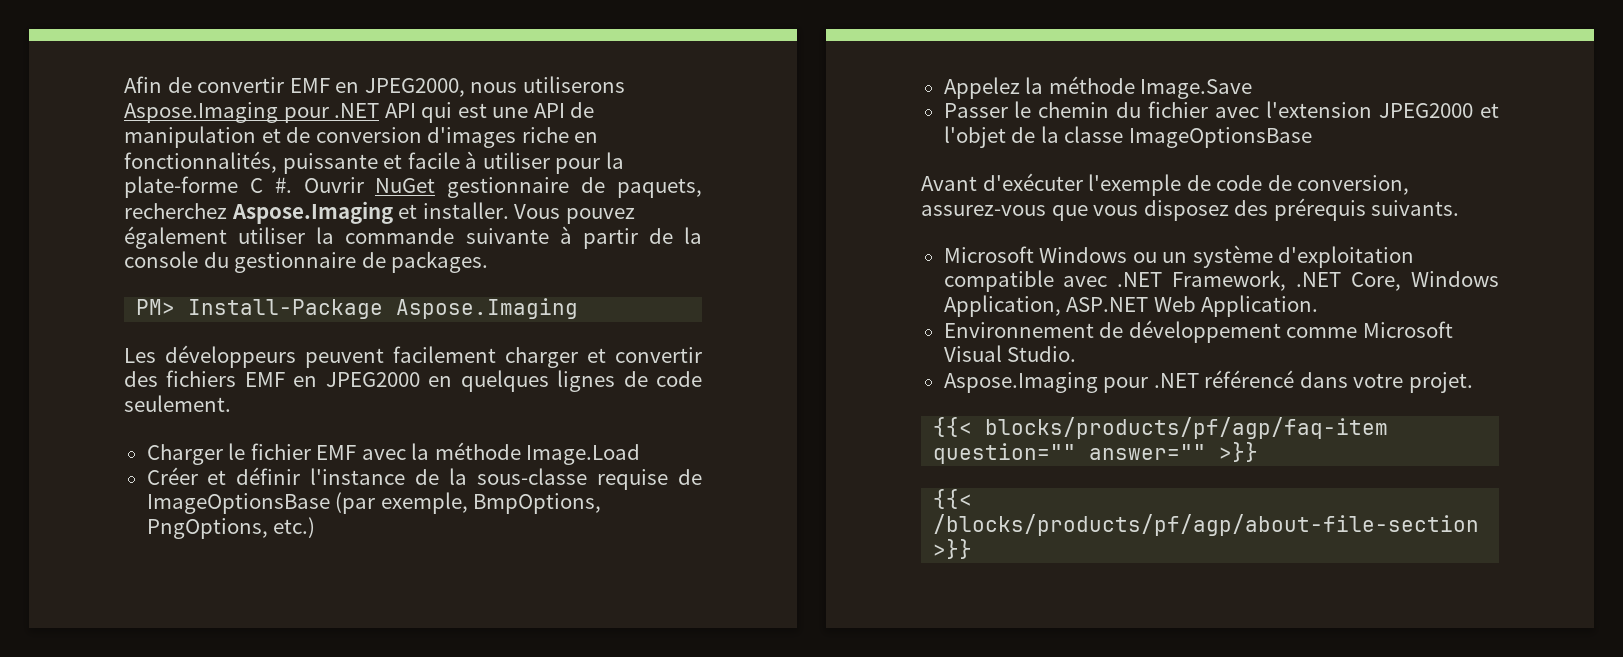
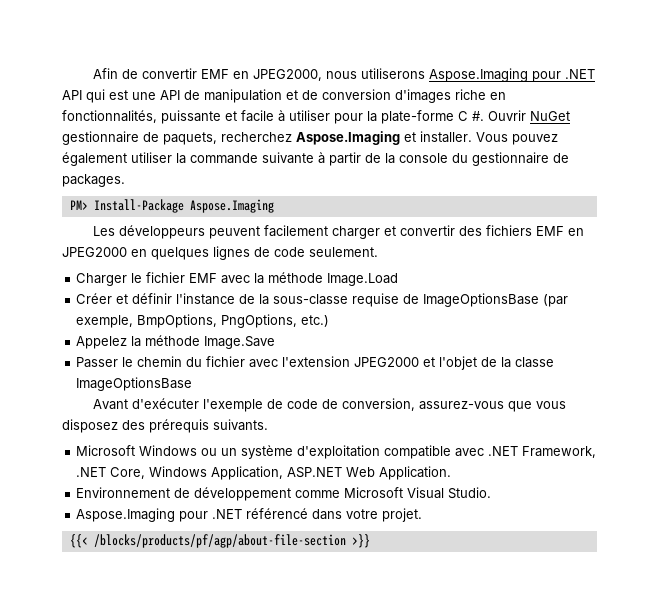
[933,417,1389,439] [933,442,1259,464] // {{< blocks/products/pf/agp/faq-item question="" answer="" >}} -> (423, 515) none

